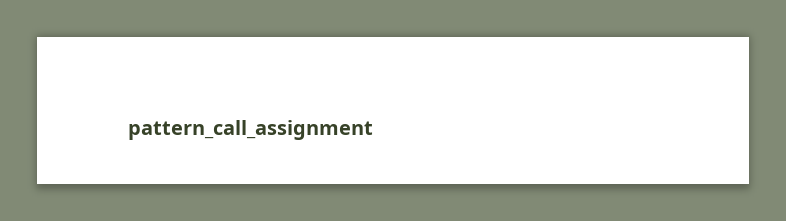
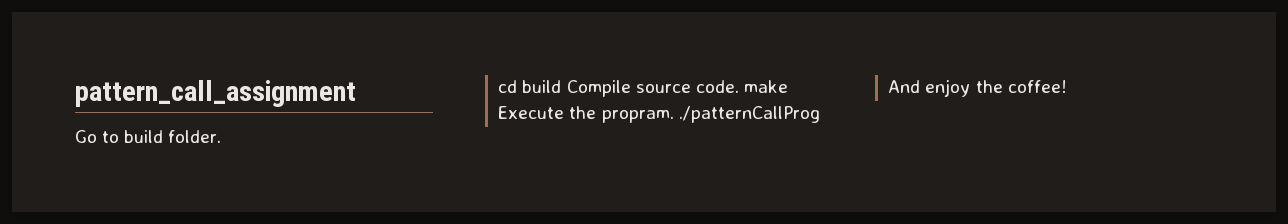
(373, 130) none -> [75,130,222,143] [498,80,788,97] [498,106,820,123] [888,79,1067,97] // Go to build folder. // cd build Compile source code. make Execute the propram. ./patternCallProg And enjoy the coffee!

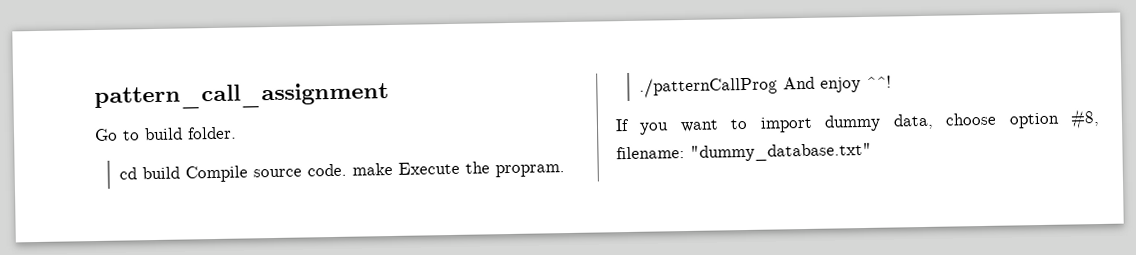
[975,80,1067,93] the coffee! -> [865,75,892,88] [615,109,1100,135] [616,142,872,162] ^^! // If you want to import dummy data, choose option #8, filename: "dummy_database.txt"

